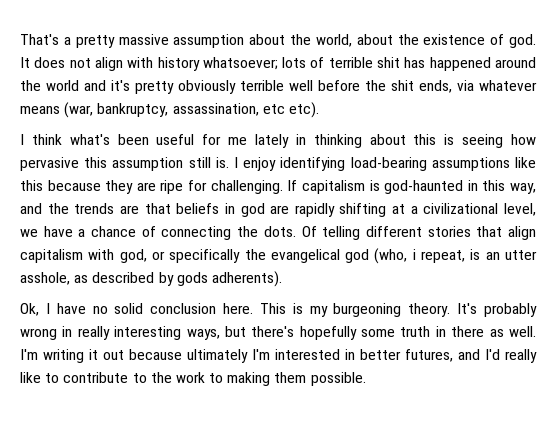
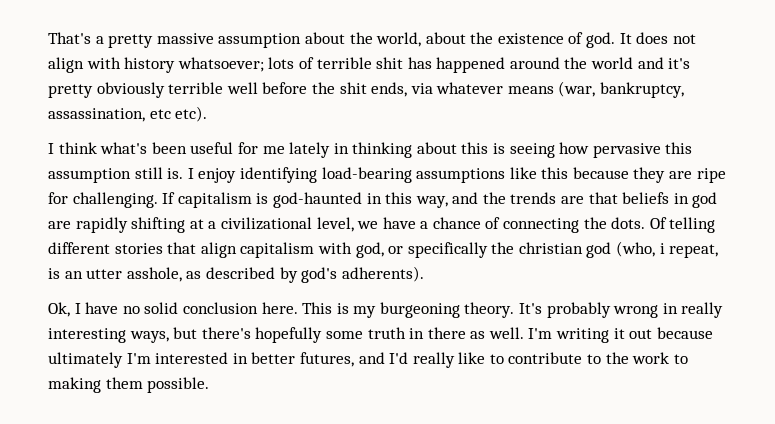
[270,249,340,263] evangelical -> [518,242,583,254] christian
[176,272,208,286] gods -> [301,267,338,283] god's

